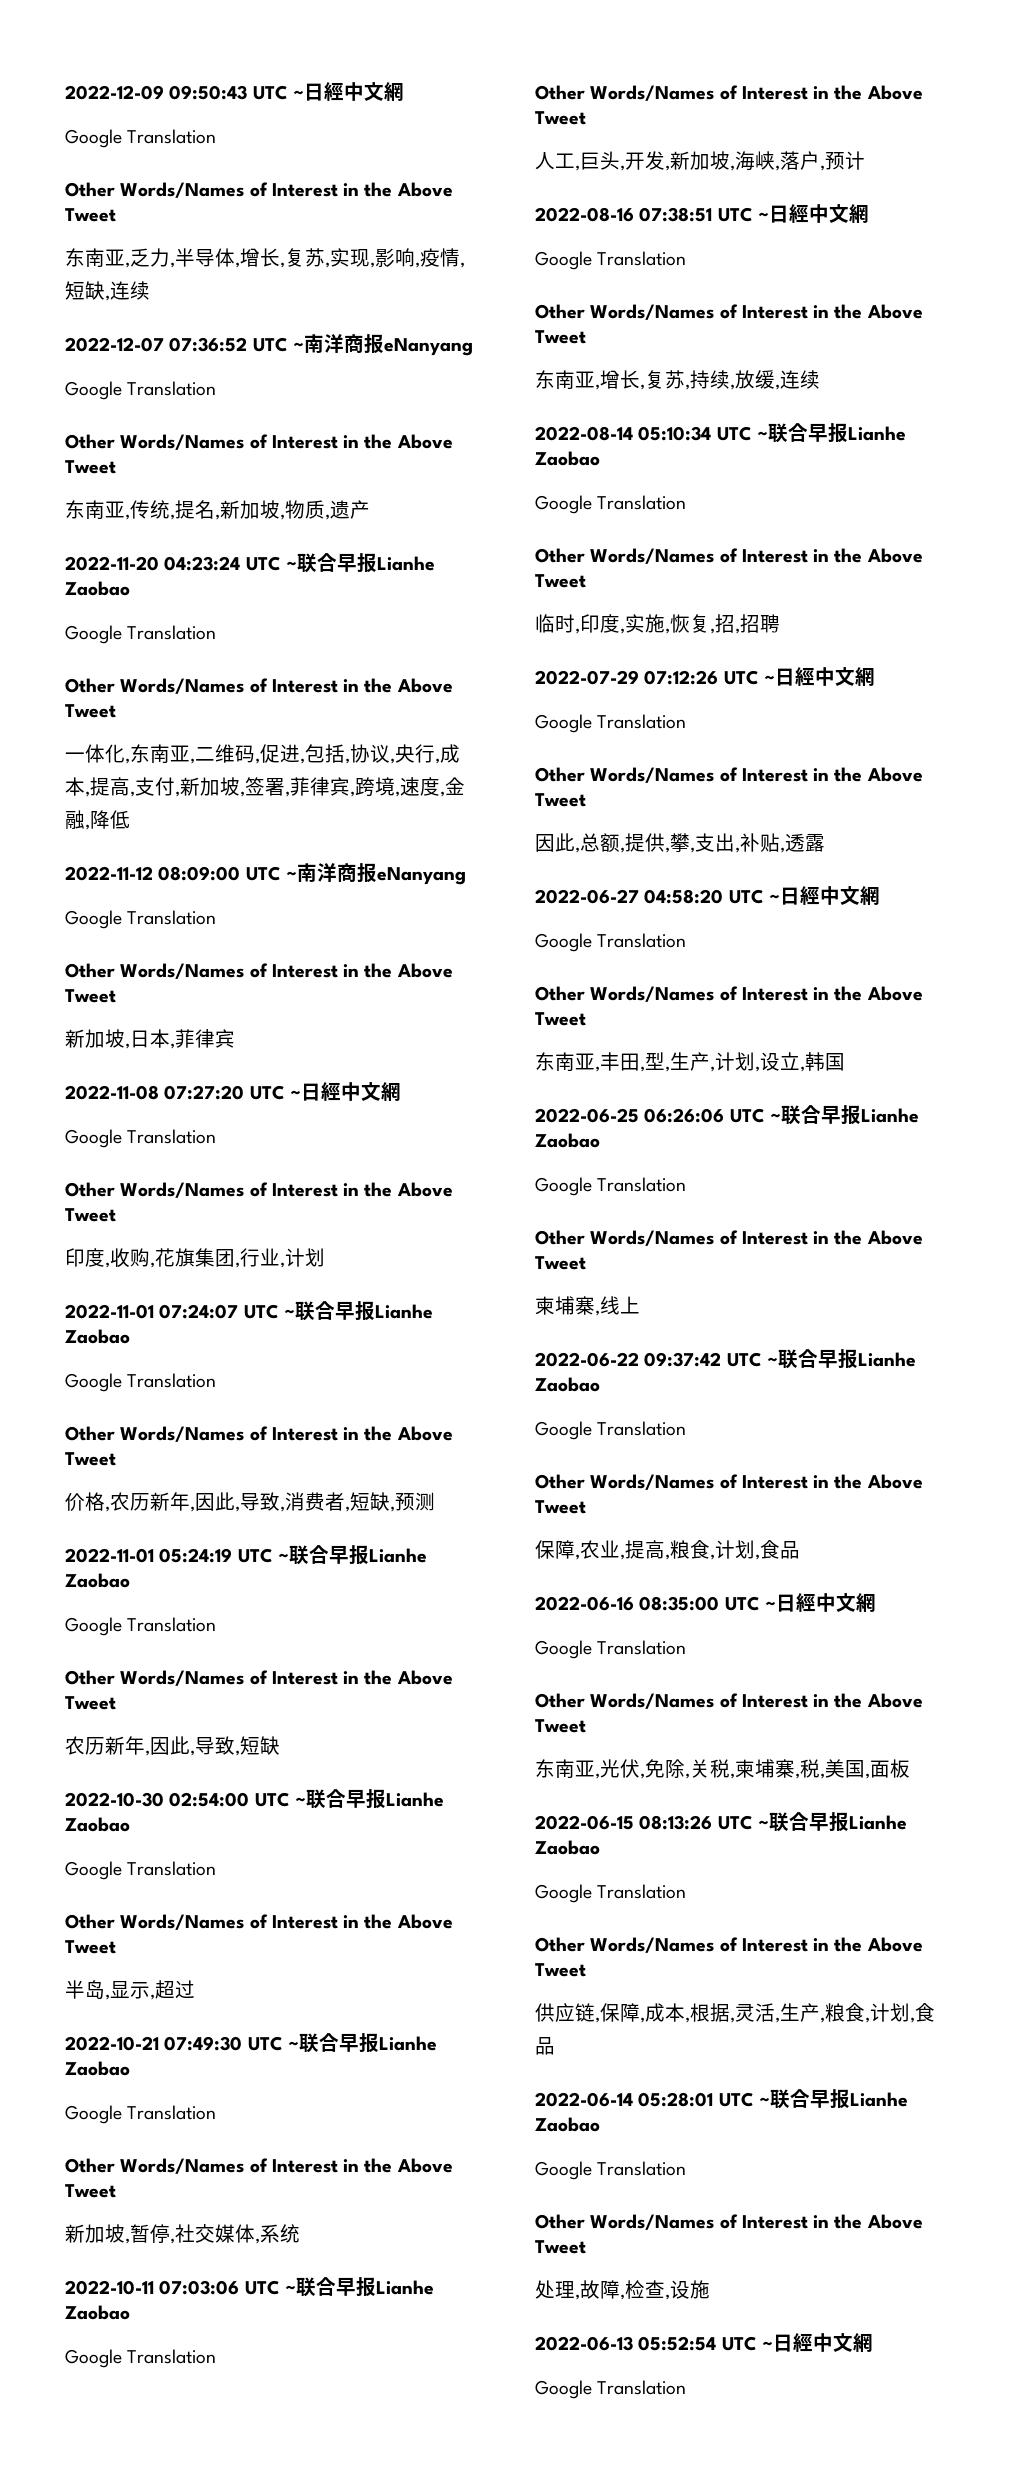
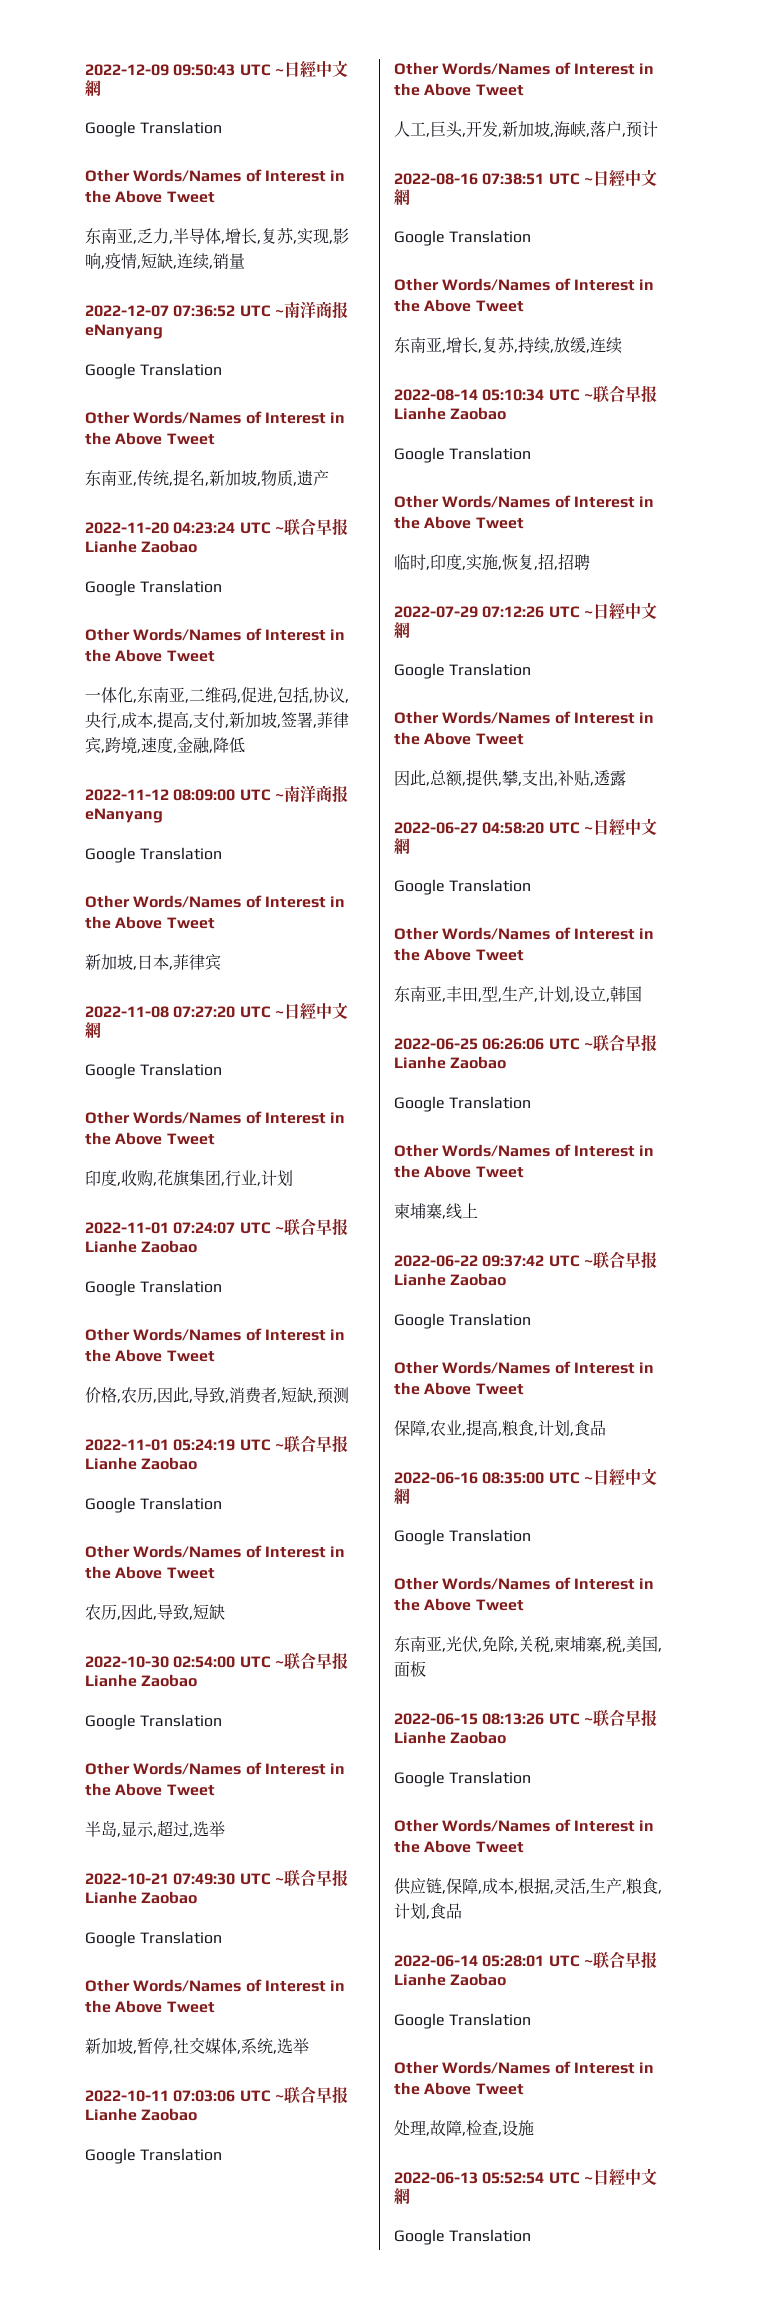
(150, 290) none -> [209,253,245,269] ,销量
[150,1492,190,1511] 新年 -> (153, 1395) none
[105,1736,145,1755] 新年 -> (117, 1612) none
(195, 1989) none -> [189,1821,225,1837] ,选举
(300, 2233) none -> [273,2038,309,2054] ,选举

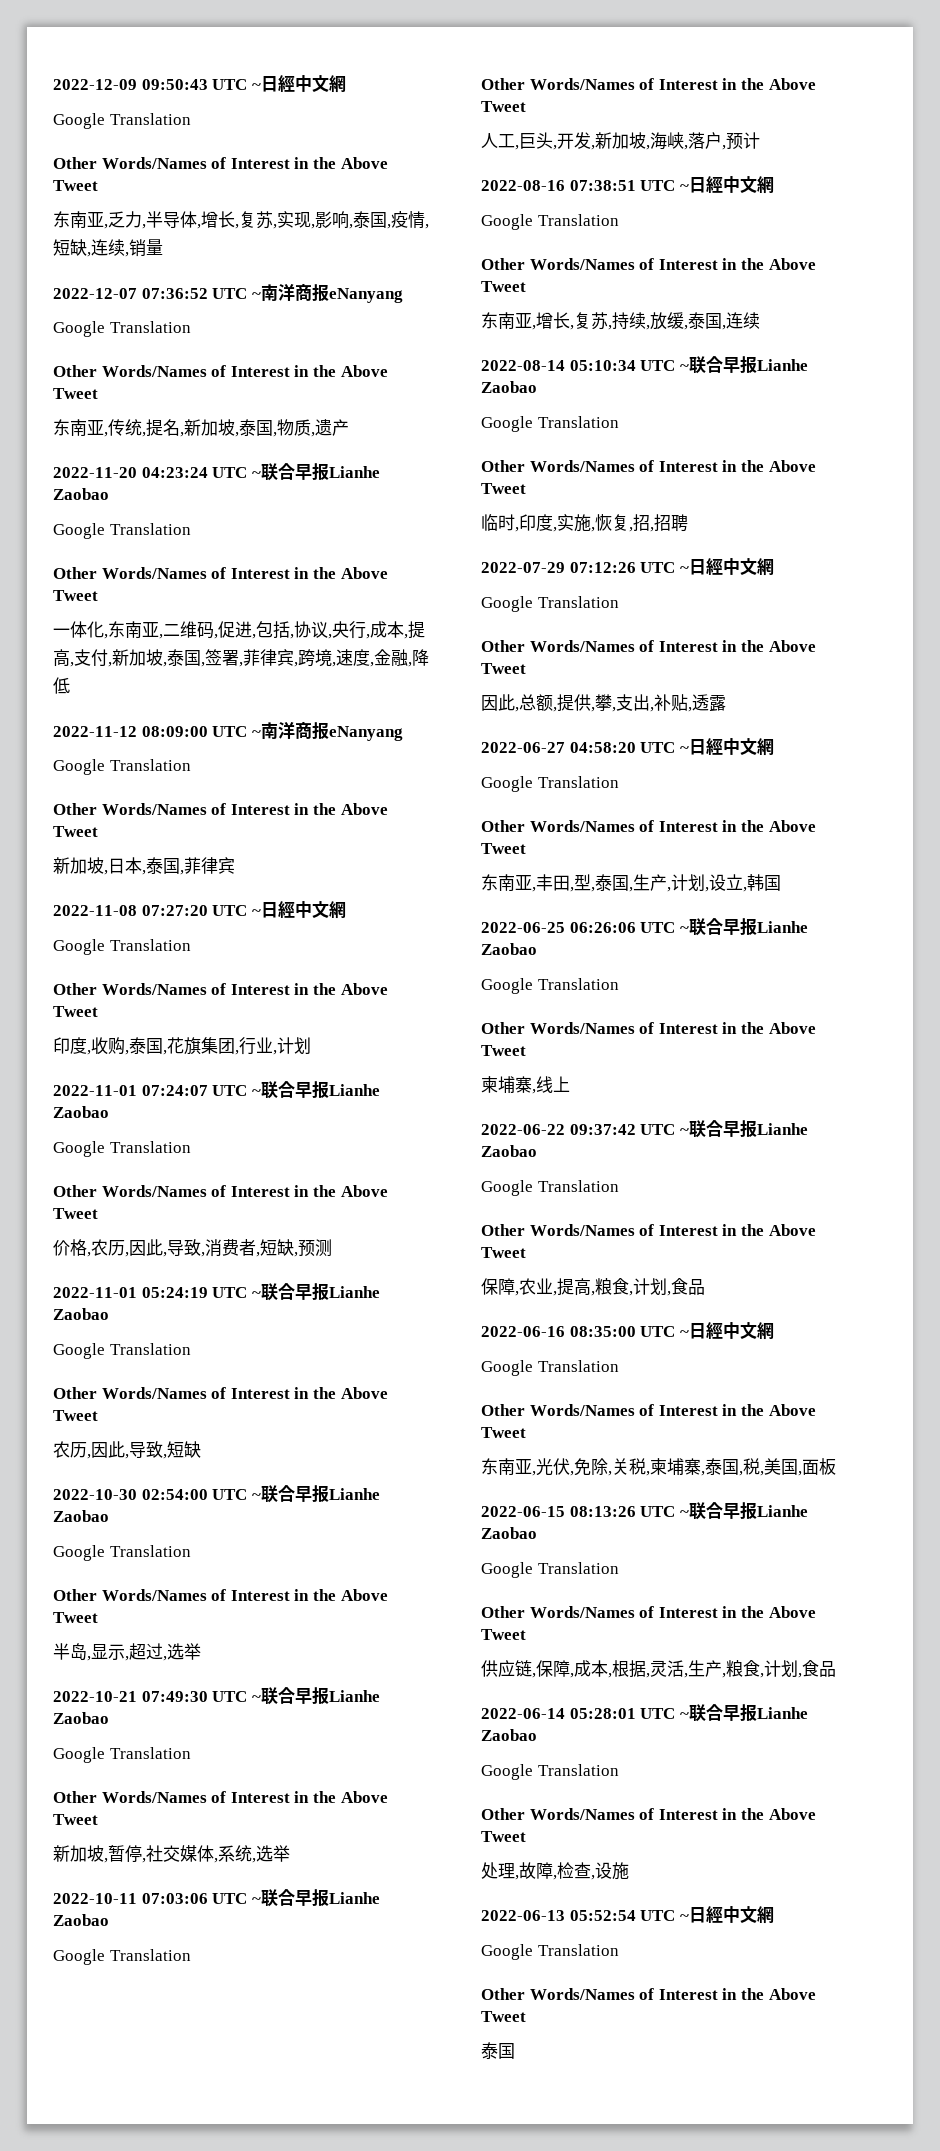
(105, 267) none -> [353,211,391,229] 泰国,
(261, 484) none -> [239,419,277,437] 泰国,
(281, 726) none -> [167,649,205,667] 泰国,
(173, 968) none -> [146,857,184,875] 泰国,
(157, 1184) none -> [129,1037,167,1055] 泰国,
(590, 351) none -> [688,312,726,330] 泰国,
(502, 1000) none -> [595,874,633,892] 泰国,
(606, 1650) none -> [705,1458,743,1476] 泰国,
(532, 2235) none -> [481,1988,816,2000] [481,2011,526,2022] [481,2042,515,2059] // Other Words/Names of Interest in the Above Tweet // 泰国

